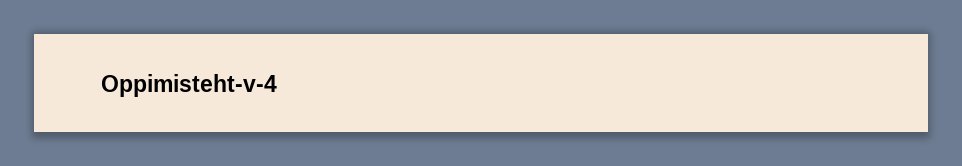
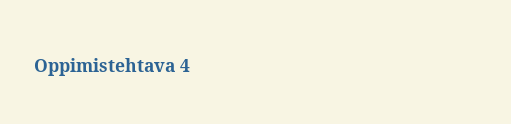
[101,74,277,97] Oppimisteht-v-4 -> [34,58,190,76] Oppimistehtava 4

